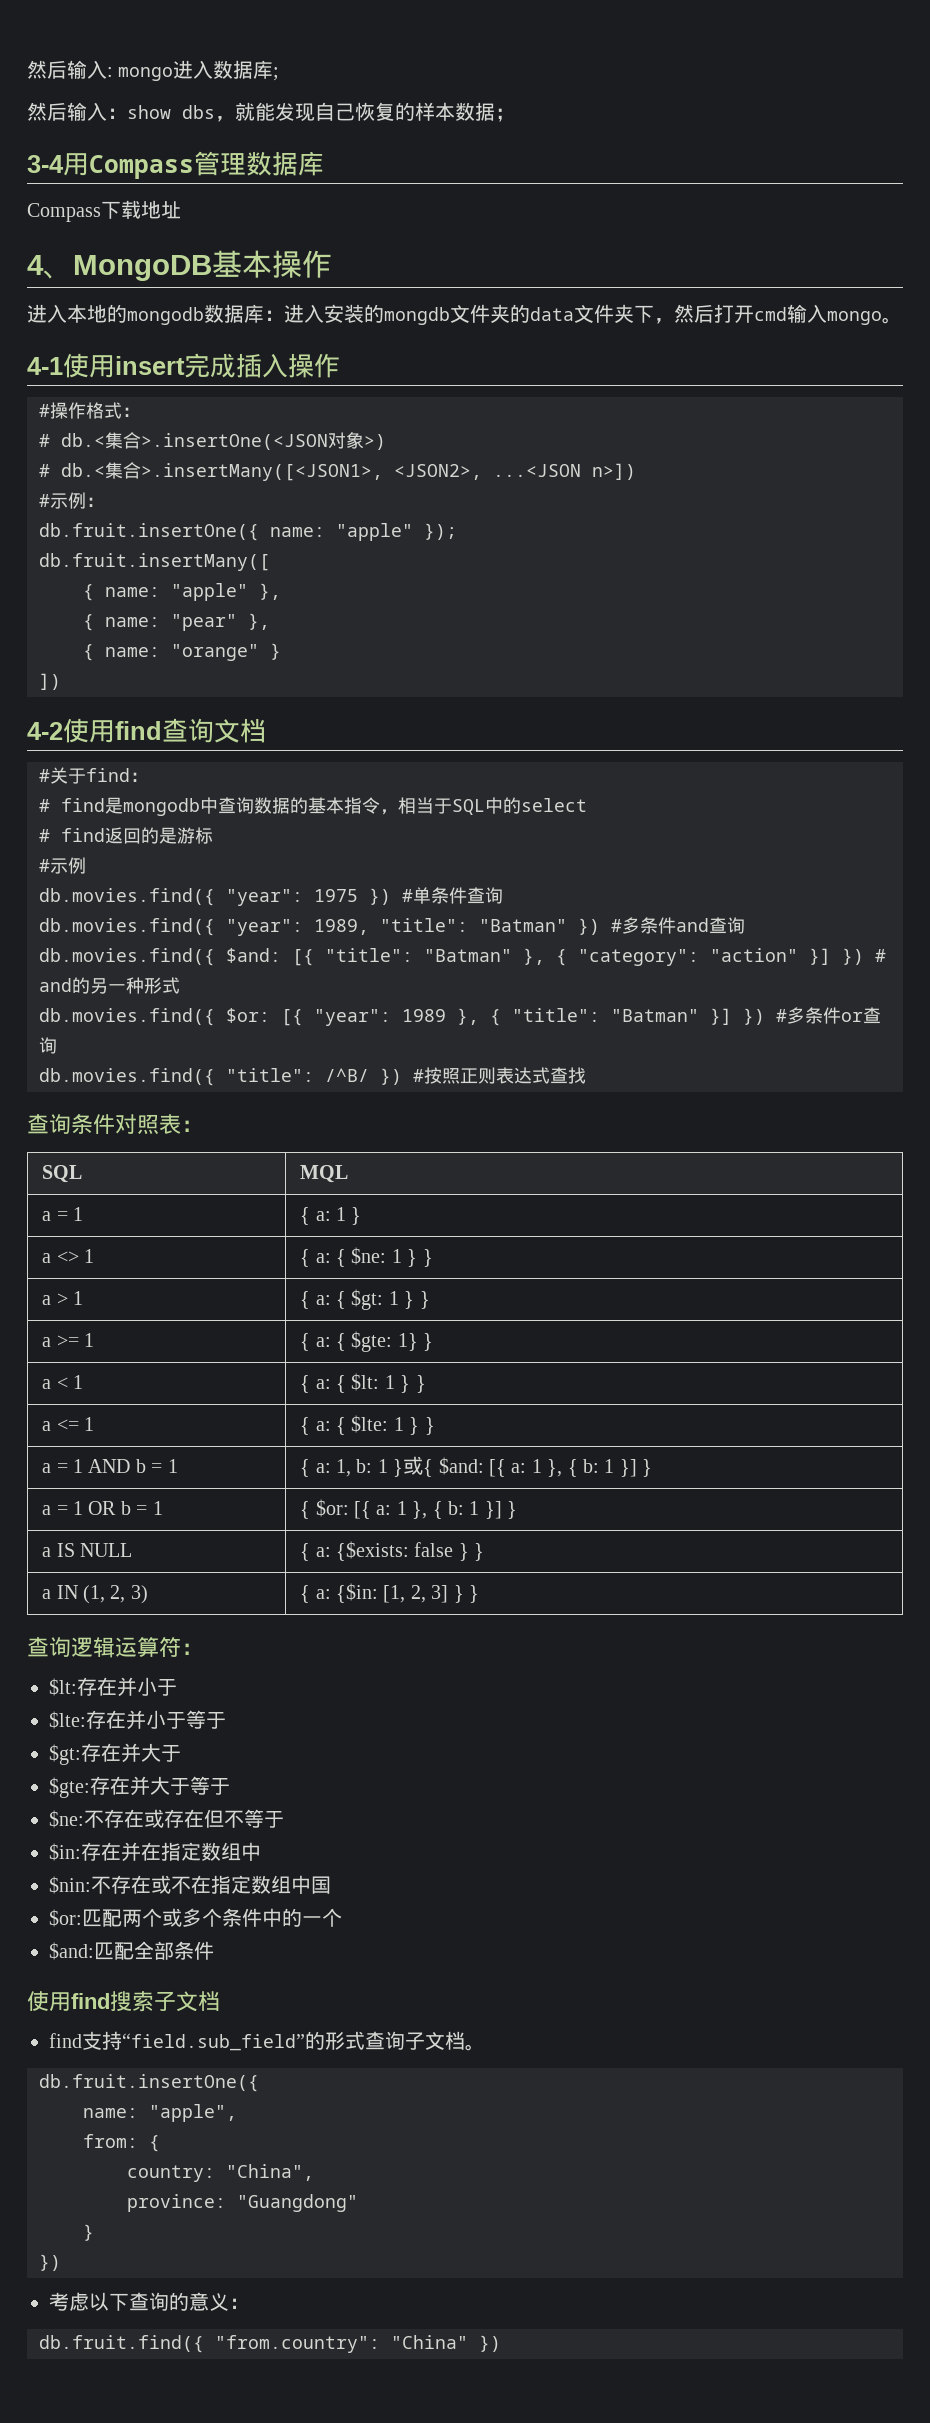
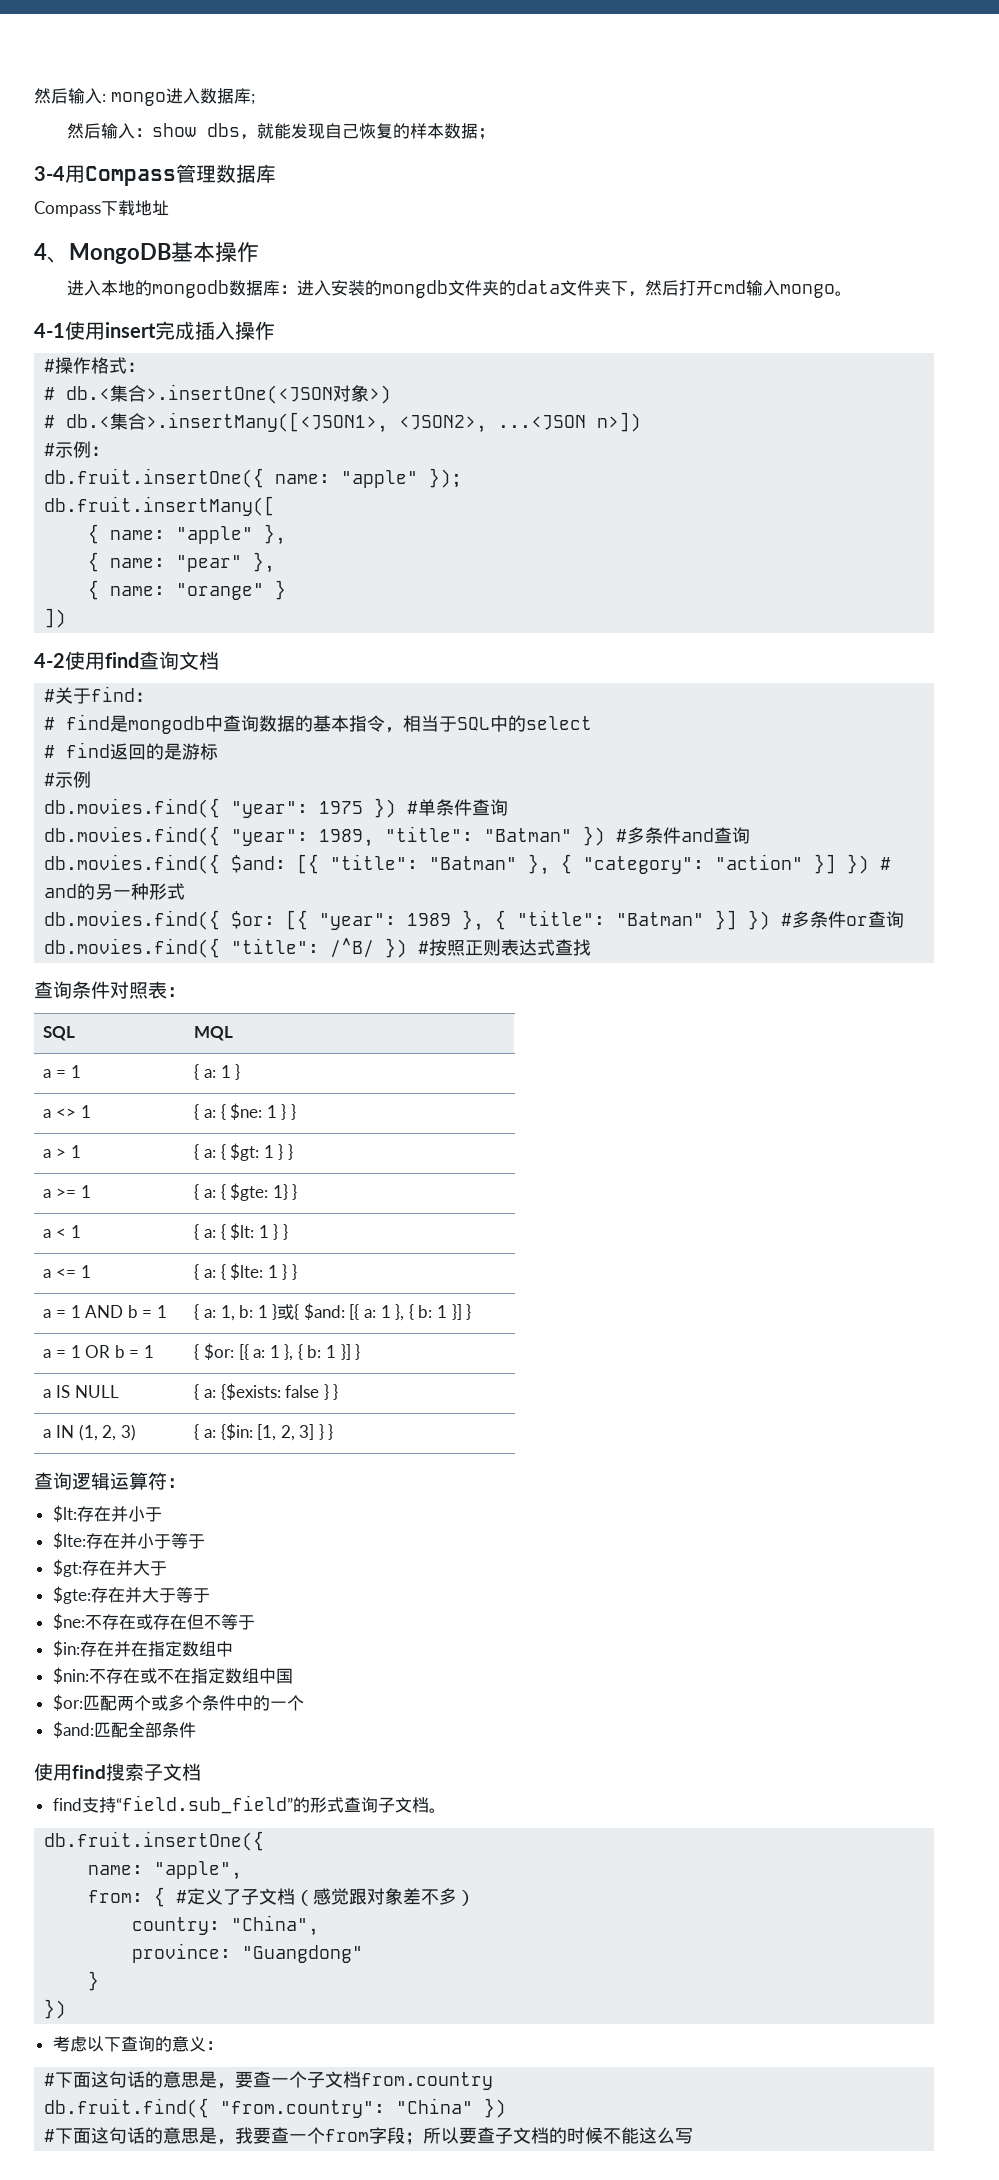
(160, 2143) none -> [176,1888,476,1906] #定义了子文档（感觉跟对象差不多）
[39,2335,501,2353] db.fruit.find({ "from.country": "China" }) -> [44,2071,494,2090] [44,2098,507,2118] [44,2127,694,2145] #下面这句话的意思是，要查一个子文档from.country // db.fruit.find({ "from.country": "China" }) // #下面这句话的意思是，我要查一个from字段；所以要查子文档的时候不能这么写

